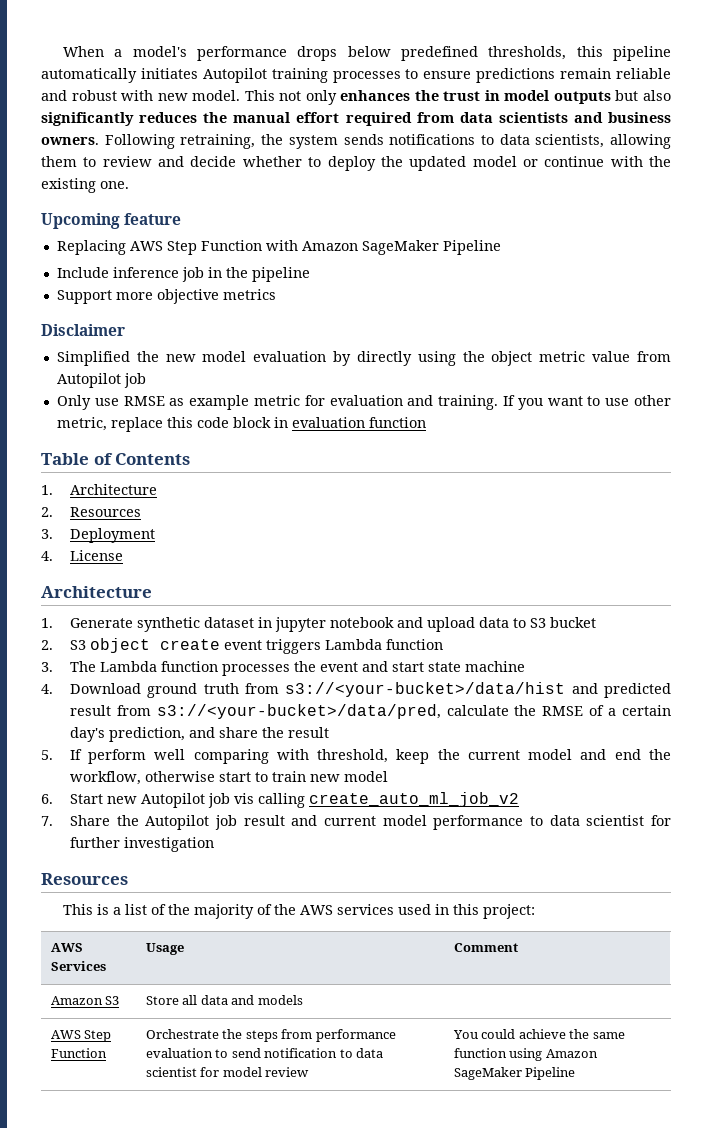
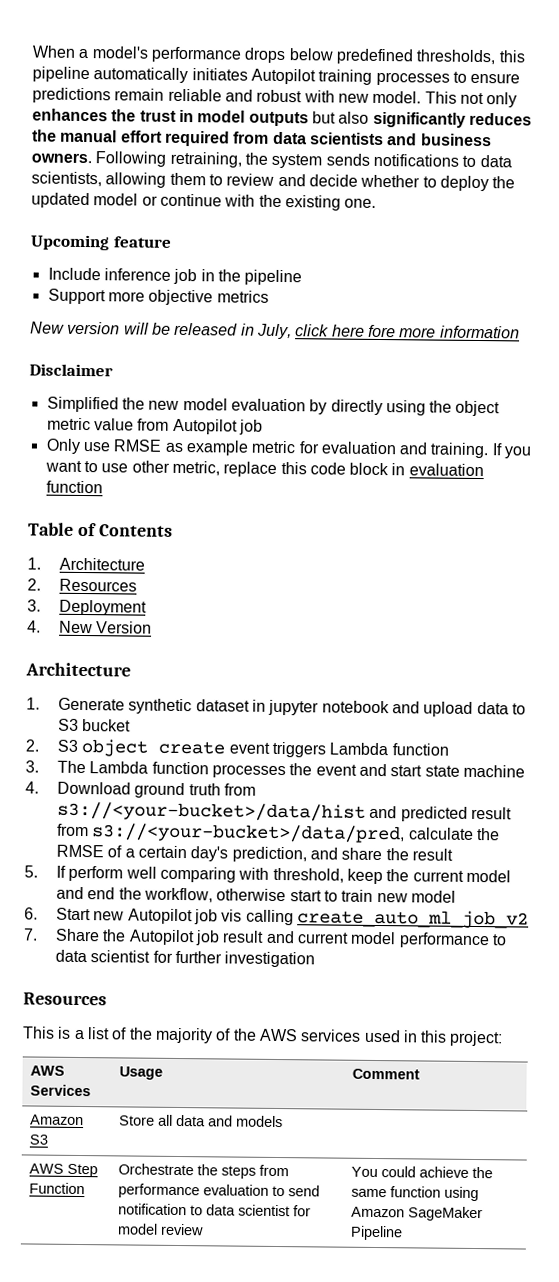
[56,240,501,255] // Replacing AWS Step Function with Amazon SageMaker Pipeline -> (172, 242) none
(276, 294) none -> [30,321,520,340] // New version will be released in July, click here fore more information
[69,550,123,561] License -> [58,620,153,634] New Version

